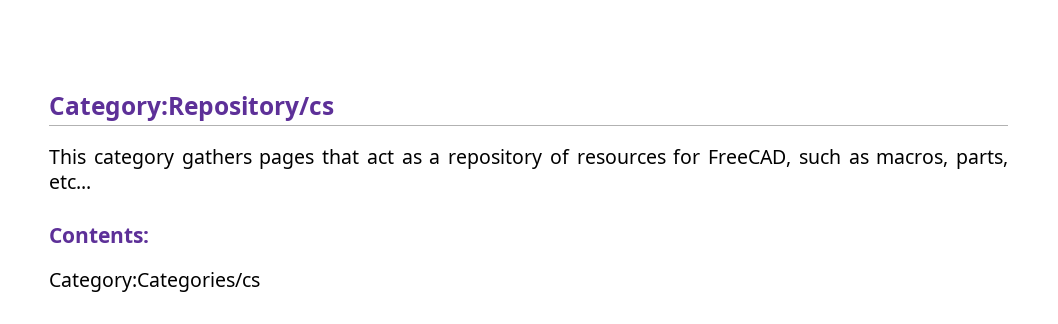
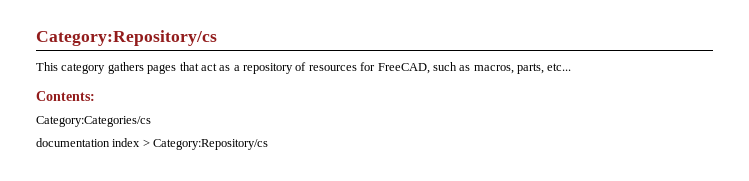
(260, 282) none -> [36,138,269,150] // documentation index > Category:Repository/cs

